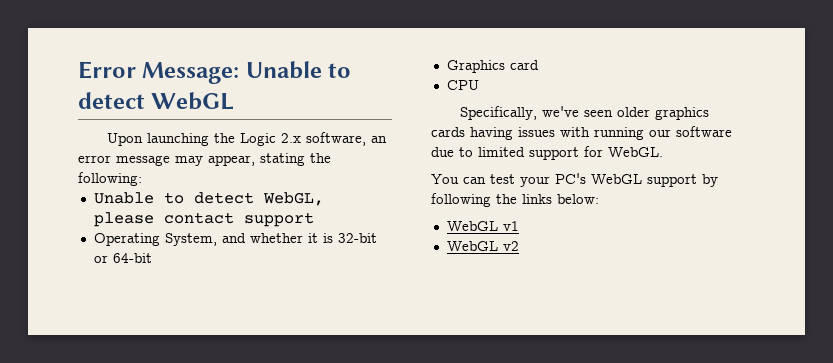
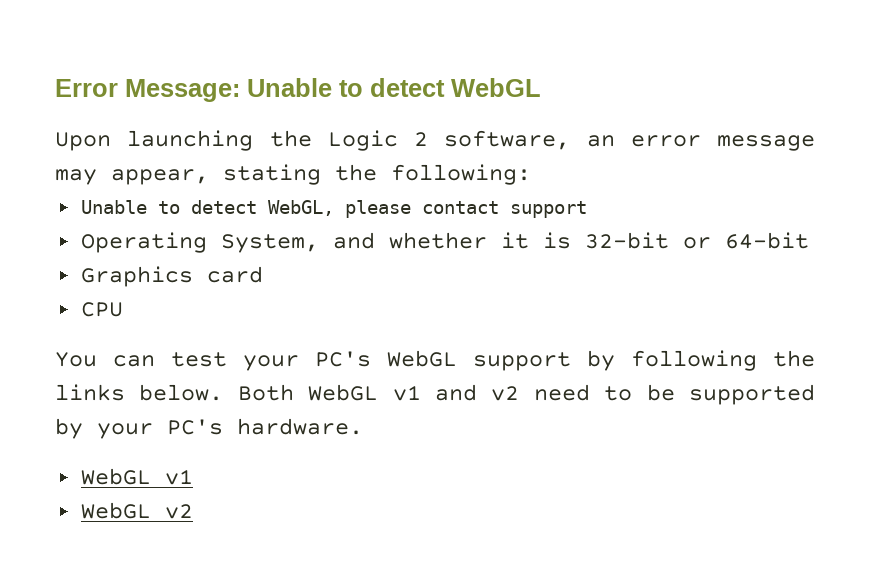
[280,133,301,143] 2.x -> [414,132,428,146] 2
[459,106,709,120] [431,126,732,140] [431,146,663,160] // Specifically, we've seen older graphics cards having issues with running our software due to limited support for WebGL. -> (123, 309) none
[557,194,599,204] below: -> [139,384,815,405] [55,418,363,439] below. Both WebGL v1 and v2 need to be supported by your PC's hardware.

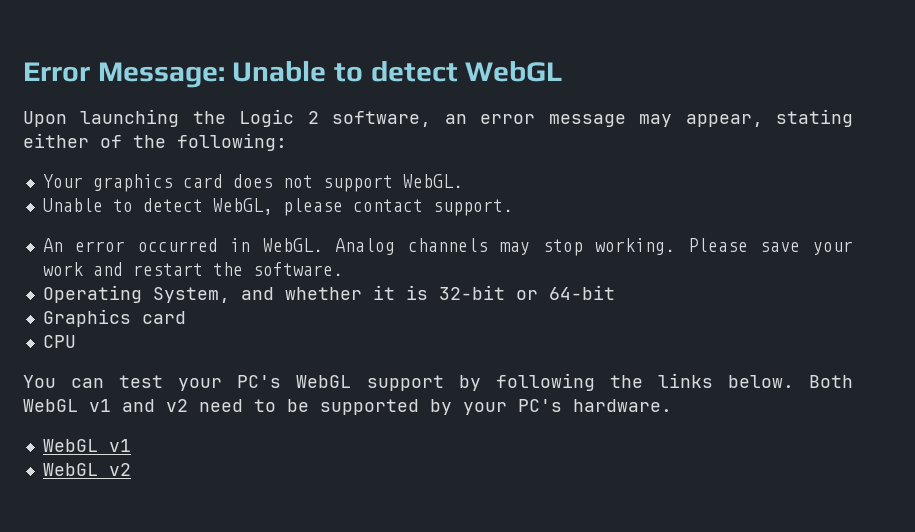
(321, 174) none -> [23,133,122,148] either of
(531, 174) none -> [42,174,463,192] // Your graphics card does not support WebGL.
[509,201,587,218] support -> [432,199,513,216] [42,238,853,256] [42,262,343,276] support. // An error occurred in WebGL. Analog channels may stop working. Please save your work and restart the software.

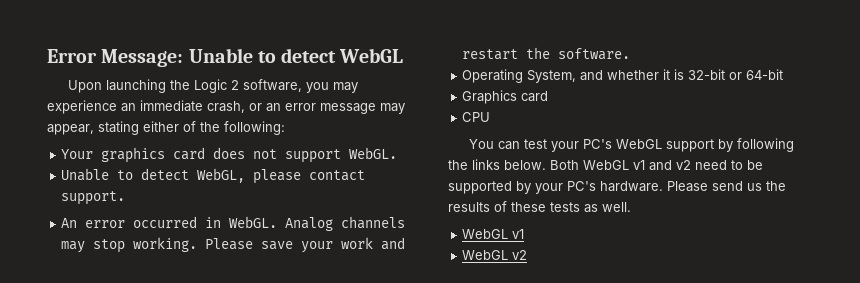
(432, 119) none -> [306,82,359,93] [47,100,262,114] you may experience an immediate crash, or
(672, 405) none -> [667,181,786,192] [448,201,631,213] Please send us the results of these tests as well.

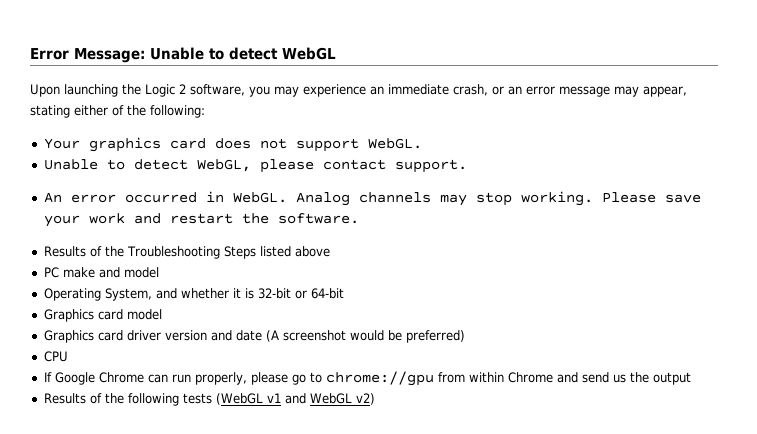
(631, 54) none -> [43,246,330,259] [43,267,159,278] // Results of the Troubleshooting Steps listed above // PC make and model
[462,112,491,122] [469,138,795,152] [448,159,763,171] [448,181,786,194] [448,201,631,213] [462,229,525,239] [462,250,528,260] // CPU // You can test your PC's WebGL support by following the links below. Both WebGL v1 and v2 need to be supported by your PC's hardware. Please send us the results of these tests as well. // WebGL v1 // WebGL v2 -> [126,309,162,320] [43,330,465,343] [43,351,68,362] [43,371,691,386] [43,393,375,406] model // Graphics card driver version and date (A screenshot would be preferred) // CPU // If Google Chrome can run properly, please go to chrome://gpu from within Chrome and send us the output // Results of the following tests (WebGL v1 and WebGL v2)

